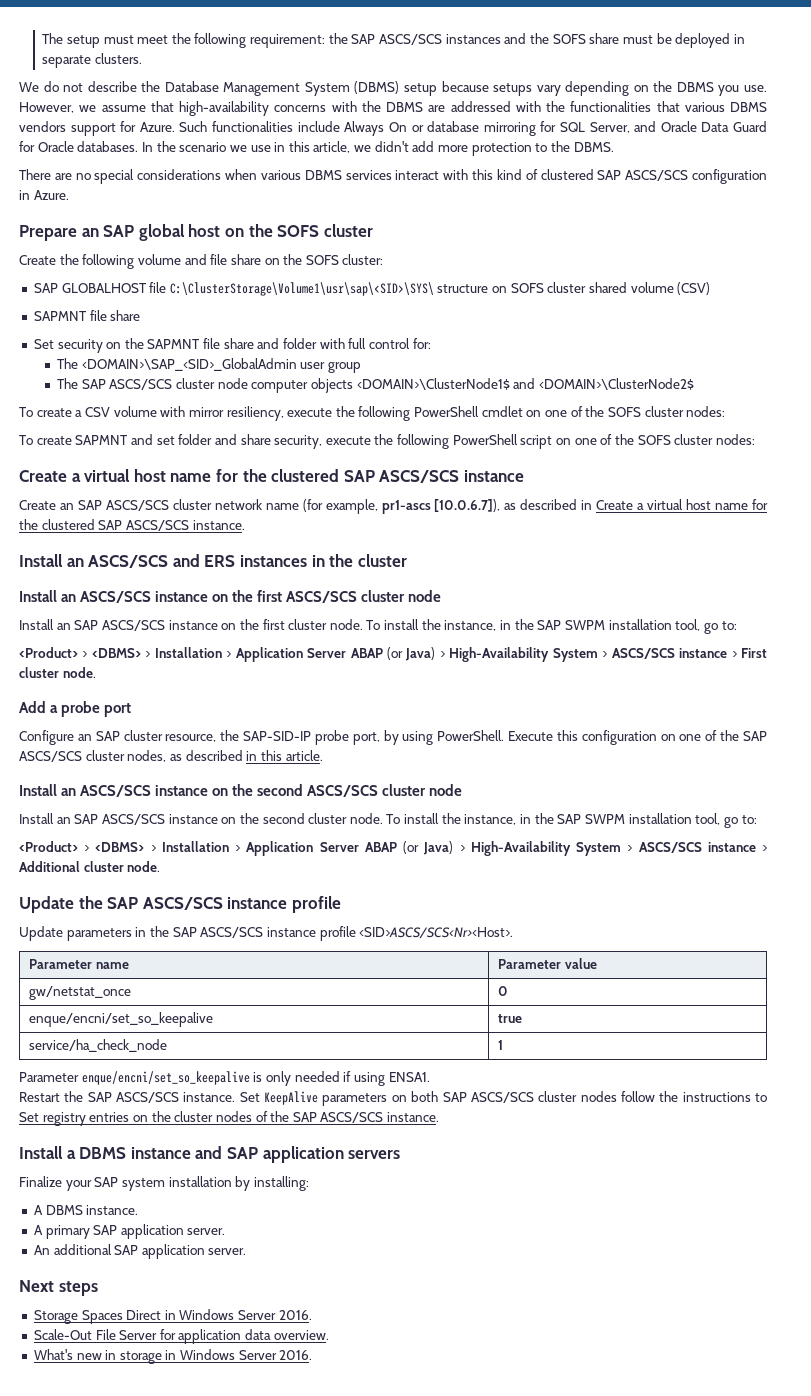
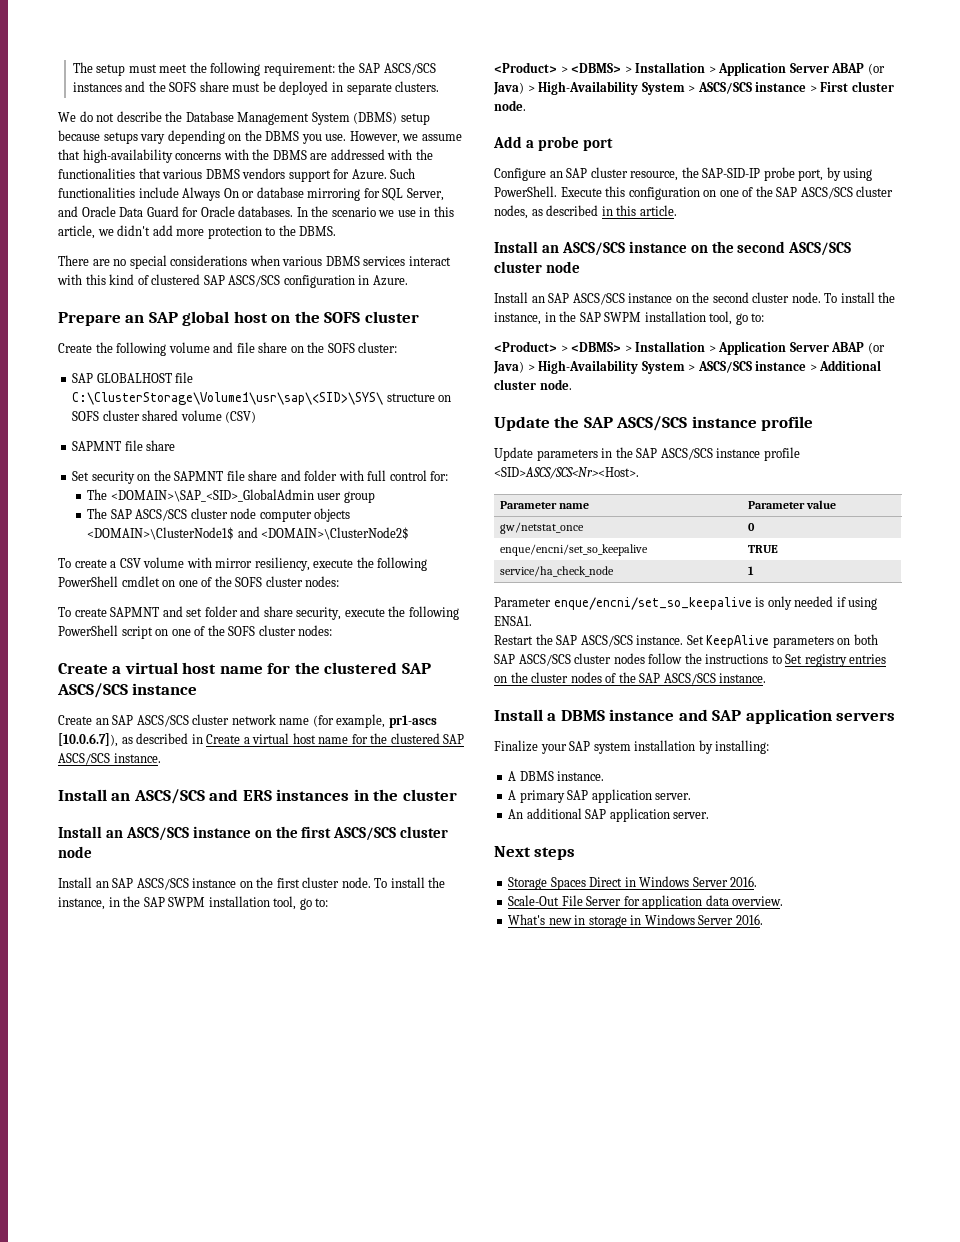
[498,1014,523,1023] true -> [747,545,778,553] TRUE

